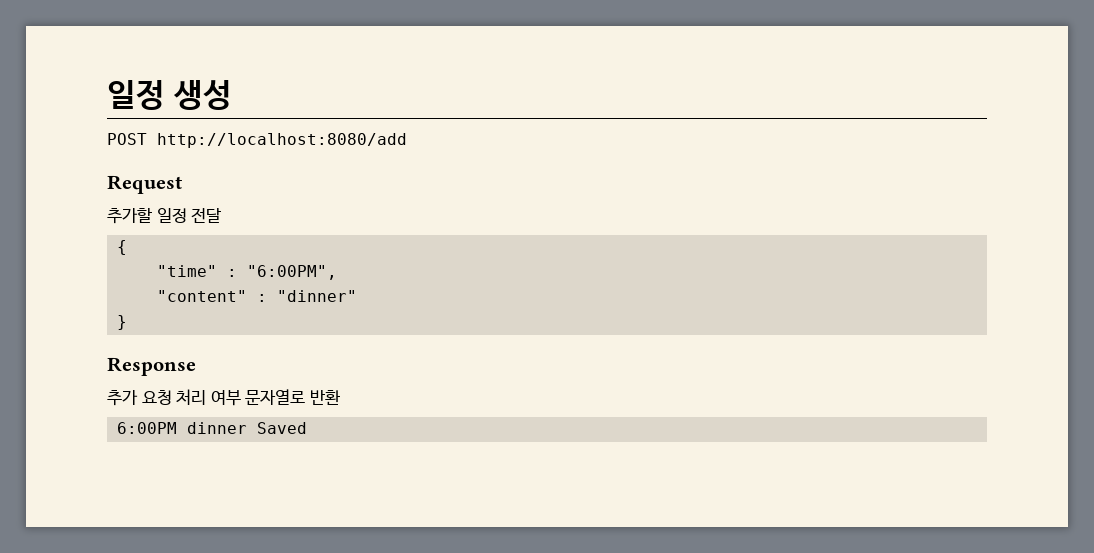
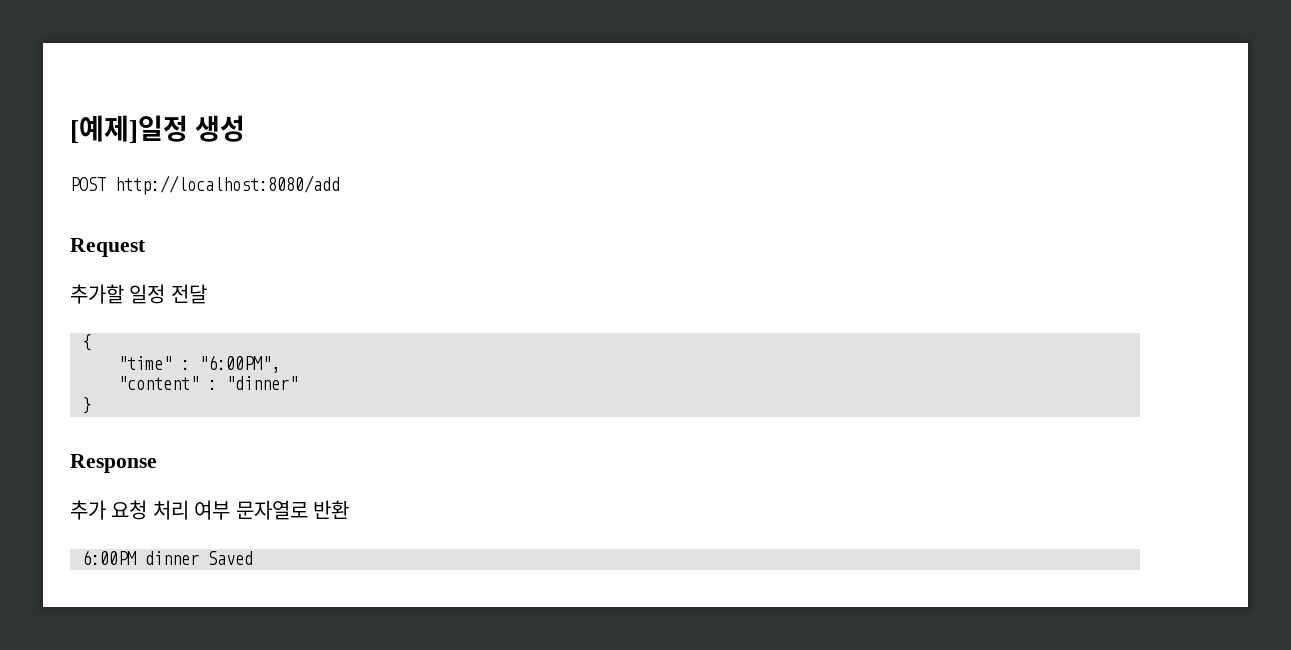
[107,80,165,110] 일정 -> [70,115,188,143] [예제]일정

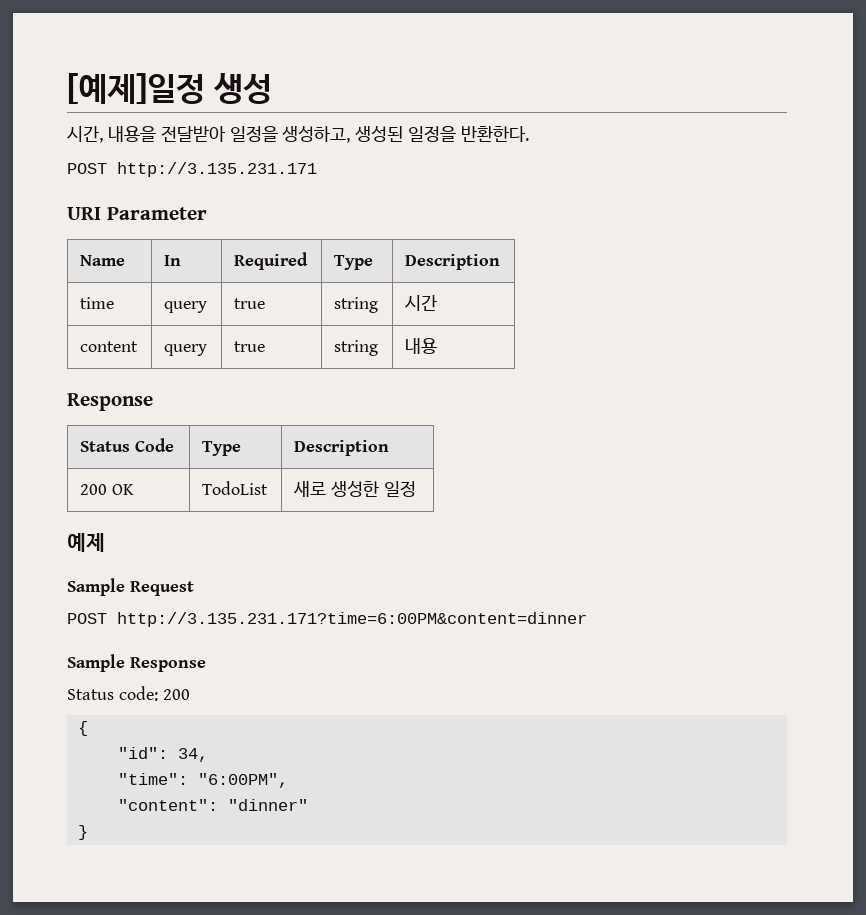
[70,175,340,195] [70,238,146,257] [70,284,207,304] [82,334,91,351] [118,356,190,370] POST http://localhost:8080/add // Request // 추가할 일정 전달 // { // "time" : -> [67,125,530,143] [67,162,317,177] [67,207,207,220] [80,255,126,266] [164,255,182,266] [234,252,309,270] [334,255,374,270] [405,254,501,270] [80,297,115,309] [164,301,208,313] [234,298,266,309] [334,297,379,313] [405,295,438,311] [80,341,139,352] [164,344,208,356] [234,341,266,352] [334,340,379,356] [405,338,438,354] [67,393,153,411] [80,438,175,452] [202,441,242,456] [294,440,390,456] [80,484,134,495] [202,481,269,495] [293,481,416,497] [67,533,105,552] [67,578,194,596] [67,612,587,627] [67,654,206,672] [67,686,190,701] [77,721,88,736] [117,747,208,762] [117,773,188,785] 시간, 내용을 전달받아 일정을 생성하고, 생성된 일정을 반환한다. // POST http://3.135.231.171 // URI Parameter // Name | In | Required | Type | Description // time | query | true | string | 시간 // content | query | true | string | 내용 // Response // Status Code | Type | Description // 200 OK | TodoList | 새로 생성한 일정 // 예제 // Sample Request // POST http://3.135.231.171?time=6:00PM&content=dinner // Sample Response // Status code: 200 // { // "id": 34, // "time":
[118,376,217,390] "content" : -> [117,799,218,811] "content":
[70,454,157,473] [70,500,349,520] [82,550,253,565] // Response // 추가 요청 처리 여부 문자열로 반환 // 6:00PM dinner Saved -> (88, 832) none

